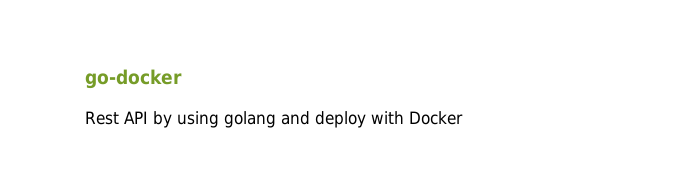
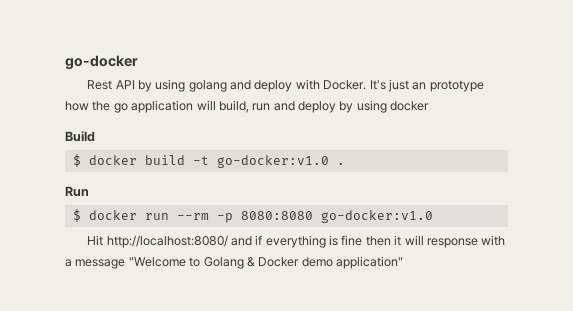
[409,111,463,125] Docker -> [323,79,484,92] [65,100,430,113] [65,131,95,142] [72,154,345,168] [65,186,89,197] [72,209,433,223] [87,235,506,248] [65,256,403,269] Docker. It's just an prototype how the go application will build, run and deploy by using docker // Build // $ docker build -t go-docker:v1.0 . // Run // $ docker run --rm -p 8080:8080 go-docker:v1.0 // Hit http://localhost:8080/ and if everything is fine then it will response with a message "Welcome to Golang & Docker demo application"

